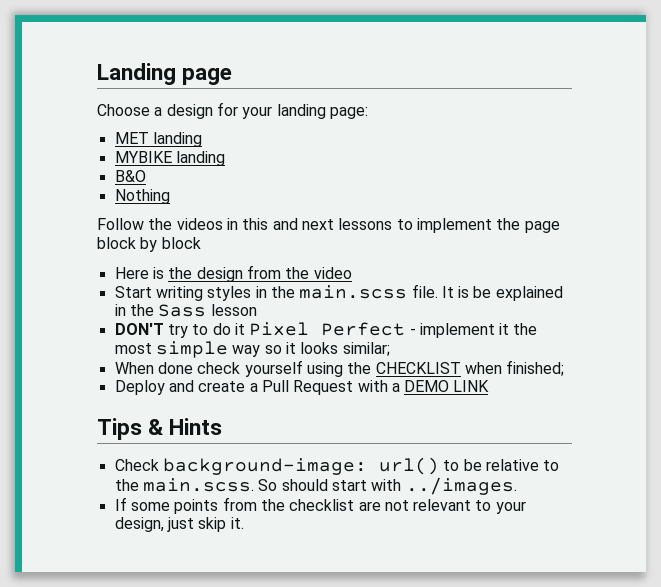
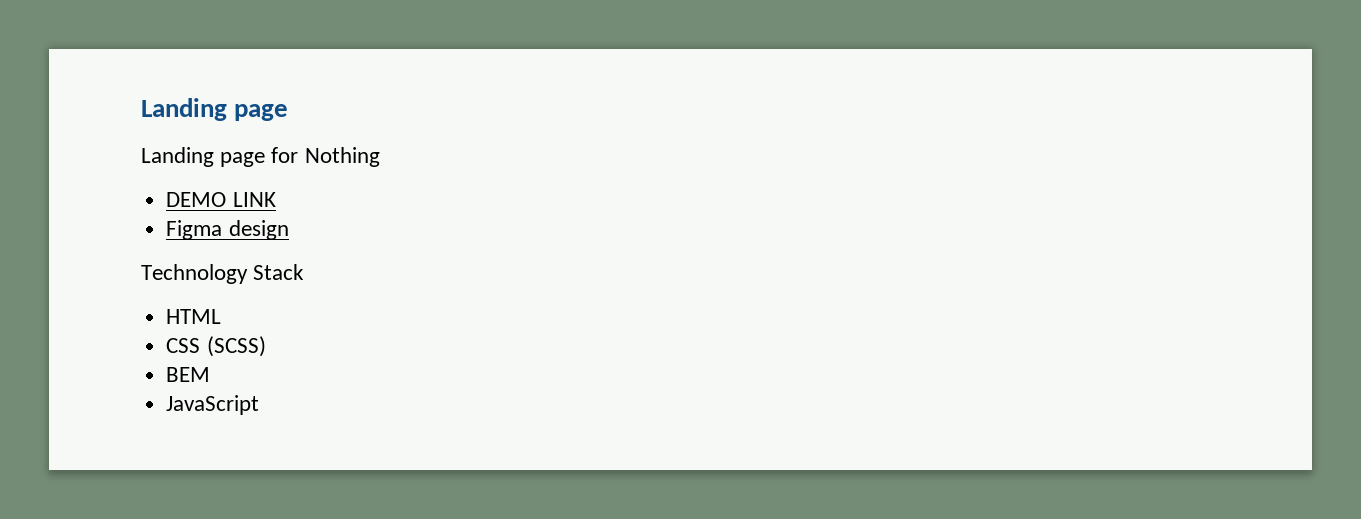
[97,102,368,119] [114,132,202,147] [114,151,225,166] [114,170,146,182] [114,189,170,204] [97,218,560,233] [97,237,201,252] [114,265,352,282] [114,284,563,301] [114,304,257,317] [114,322,538,338] [114,341,390,358] [114,360,565,377] [114,380,490,395] [97,418,223,440] [114,457,560,475] [114,477,517,495] [114,497,526,514] [114,517,244,532] Choose a design for your landing page: // MET landing // MYBIKE landing // B&O // Nothing // Follow the videos in this and next lessons to implement the page block by block // Here is the design from the video // Start writing styles in the main.scss file. It is be explained in the Sass lesson // DON'T try to do it Pixel Perfect - implement it the most simple way so it looks similar; // When done check yourself using the CHECKLIST when finished; // Deploy and create a Pull Request with a DEMO LINK // Tips & Hints // Check background-image: url() to be relative to the main.scss. So should start with ../images. // If some points from the checklist are not relevant to your design, just skip it. -> [141,147,380,167] [166,192,276,207] [166,220,289,240] [141,264,305,284] [166,309,222,324] [166,336,266,357] [166,367,211,382] [166,395,260,415] Landing page for Nothing // DEMO LINK // Figma design // Technology Stack // HTML // CSS (SCSS) // BEM // JavaScript

